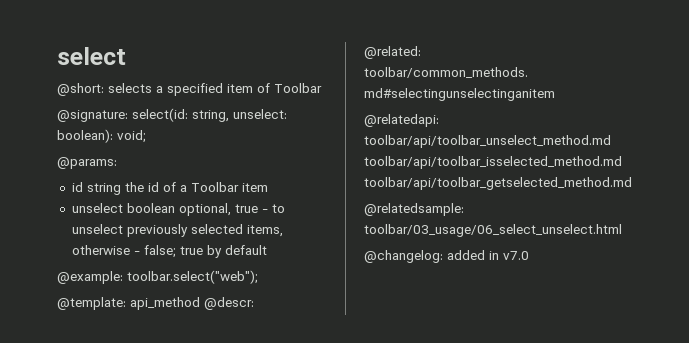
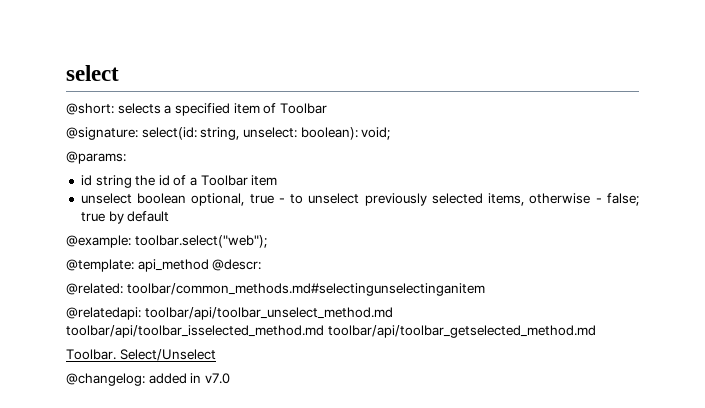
[364,203,464,216] [364,224,622,237] @relatedsample: toolbar/03_usage/06_select_unselect.html -> [66,349,216,361] Toolbar. Select/Unselect

